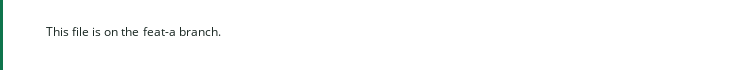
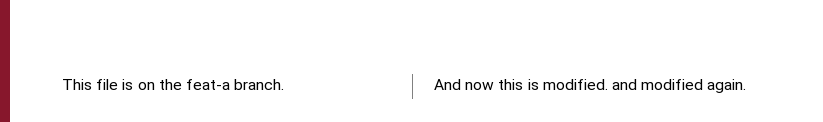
(221, 31) none -> [434,79,747,93] // And now this is modified. and modified again.

